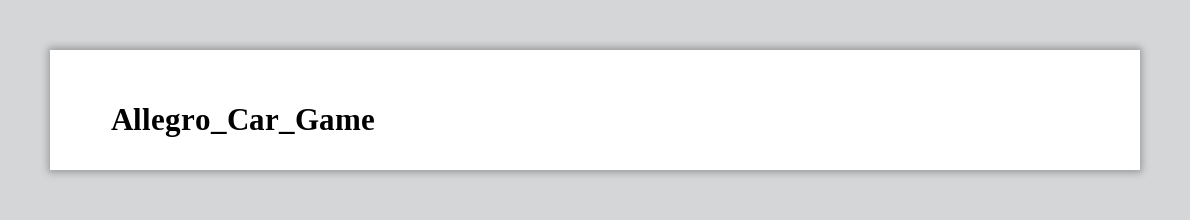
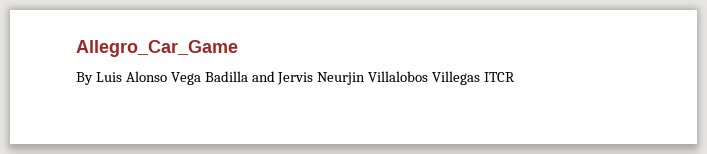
(375, 122) none -> [76,71,516,85] // By Luis Alonso Vega Badilla and Jervis Neurjin Villalobos Villegas ITCR

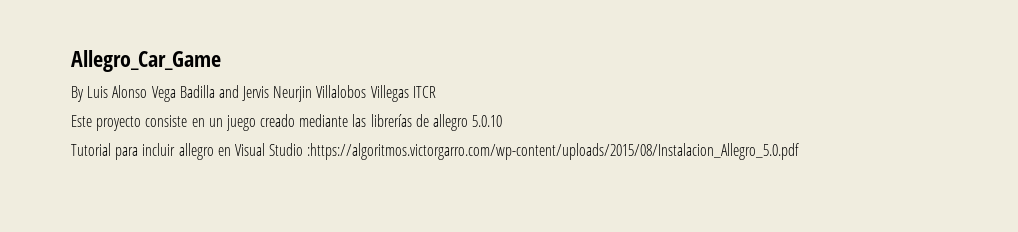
(516, 77) none -> [71,114,503,131] [71,143,800,160] // Este proyecto consiste en un juego creado mediante las librerías de allegro 5.0.10 // Tutorial para incluir allegro en Visual Studio :https://algoritmos.victorgarro.com/wp-content/uploads/2015/08/Instalacion_Allegro_5.0.pdf

